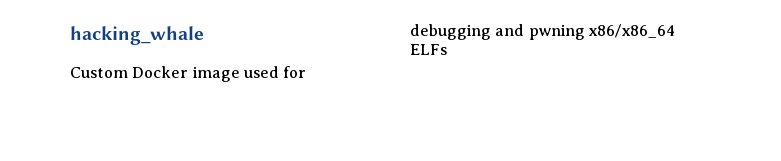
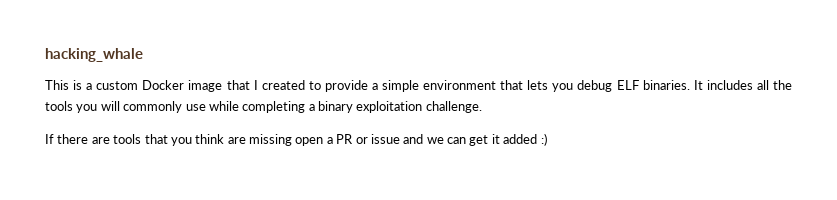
[70,66,307,82] [410,24,675,40] [410,44,447,55] Custom Docker image used for debugging and pwning x86/x86_64 ELFs -> [45,80,792,92] [45,101,482,113] [45,133,547,146] This is a custom Docker image that I created to provide a simple environment that lets you debug ELF binaries. It includes all the tools you will commonly use while completing a binary exploitation challenge. // If there are tools that you think are missing open a PR or issue and we can get it added :)

